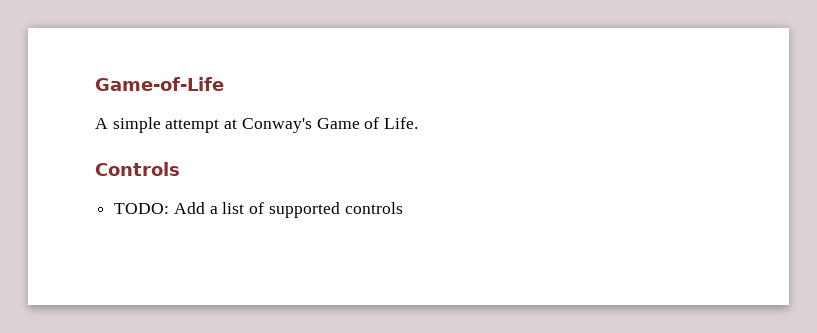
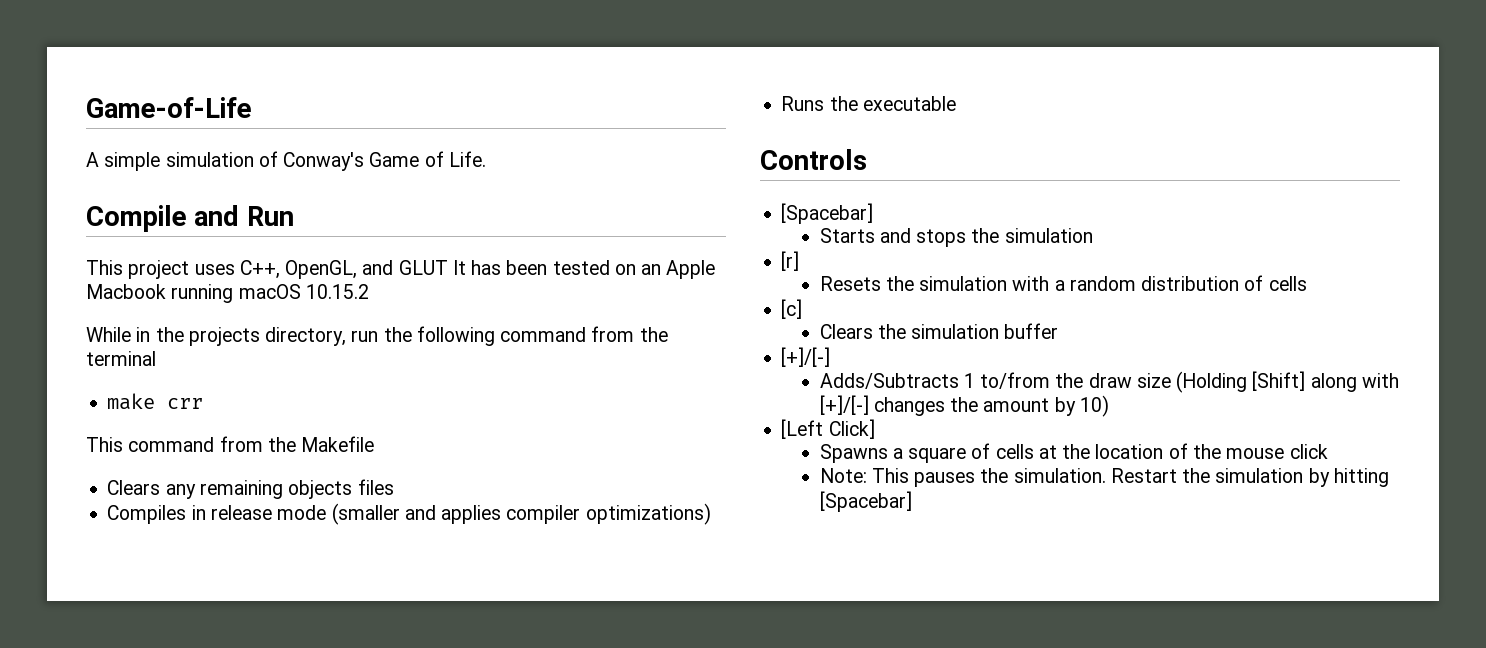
[165,119,238,133] attempt at -> [165,151,278,167] simulation of
[95,162,180,176] [114,202,403,218] Controls // TODO: Add a list of supported controls -> [86,205,294,232] [86,260,716,279] [86,284,369,303] [86,326,668,346] [86,351,156,366] [107,393,204,410] [86,436,375,452] [107,479,394,499] [107,503,711,525] [781,96,956,111] [760,149,867,170] [781,203,874,224] [819,228,1093,247] [781,251,800,271] [819,275,1307,291] [781,299,803,319] [819,323,1059,339] [781,347,831,367] [819,371,1400,393] [819,395,1109,417] [781,419,875,439] [819,443,1328,463] [819,468,1390,487] [819,491,912,512] Compile and Run // This project uses C++, OpenGL, and GLUT It has been tested on an Apple Macbook running macOS 10.15.2 // While in the projects directory, run the following command from the terminal // make crr // This command from the Makefile // Clears any remaining objects files // Compiles in release mode (smaller and applies compiler optimizations) // Runs the executable // Controls // [Spacebar] // Starts and stops the simulation // [r] // Resets the simulation with a random distribution of cells // [c] // Clears the simulation buffer // [+]/[-] // Adds/Subtracts 1 to/from the draw size (Holding [Shift] along with [+]/[-] changes the amount by 10) // [Left Click] // Spawns a square of cells at the location of the mouse click // Note: This pauses the simulation. Restart the simulation by hitting [Spacebar]

